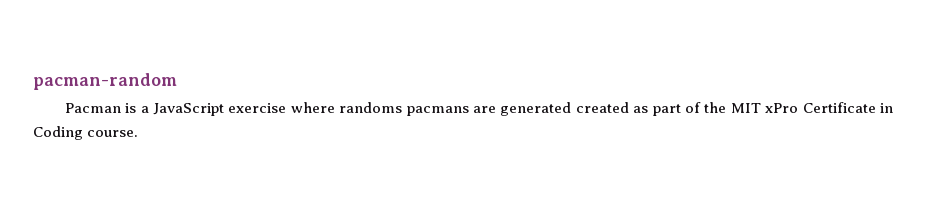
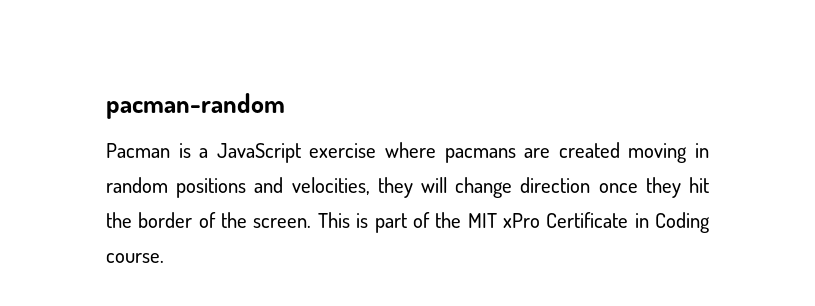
[339,102,403,113] randoms -> (436, 150) none
[500,102,649,116] generated created as -> [558,142,710,163] [106,177,709,198] [106,212,369,228] created moving in random positions and velocities, they will change direction once they hit the border of the screen. This is

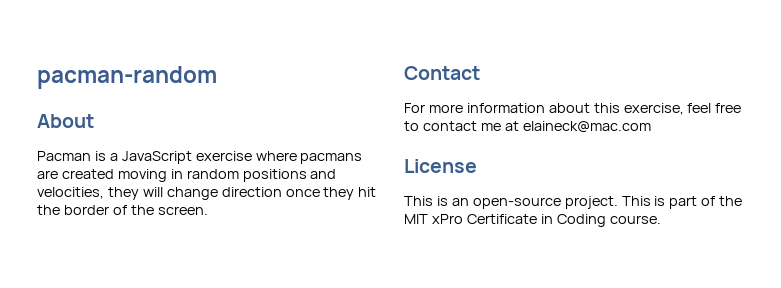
(285, 106) none -> [37,114,94,128] // About
(312, 223) none -> [404,66,480,80] [404,103,742,115] [404,121,651,133] [404,159,477,173] [404,196,618,209] // Contact // For more information about this exercise, feel free to contact me at elaineck@mac.com // License // This is an open-source project.

